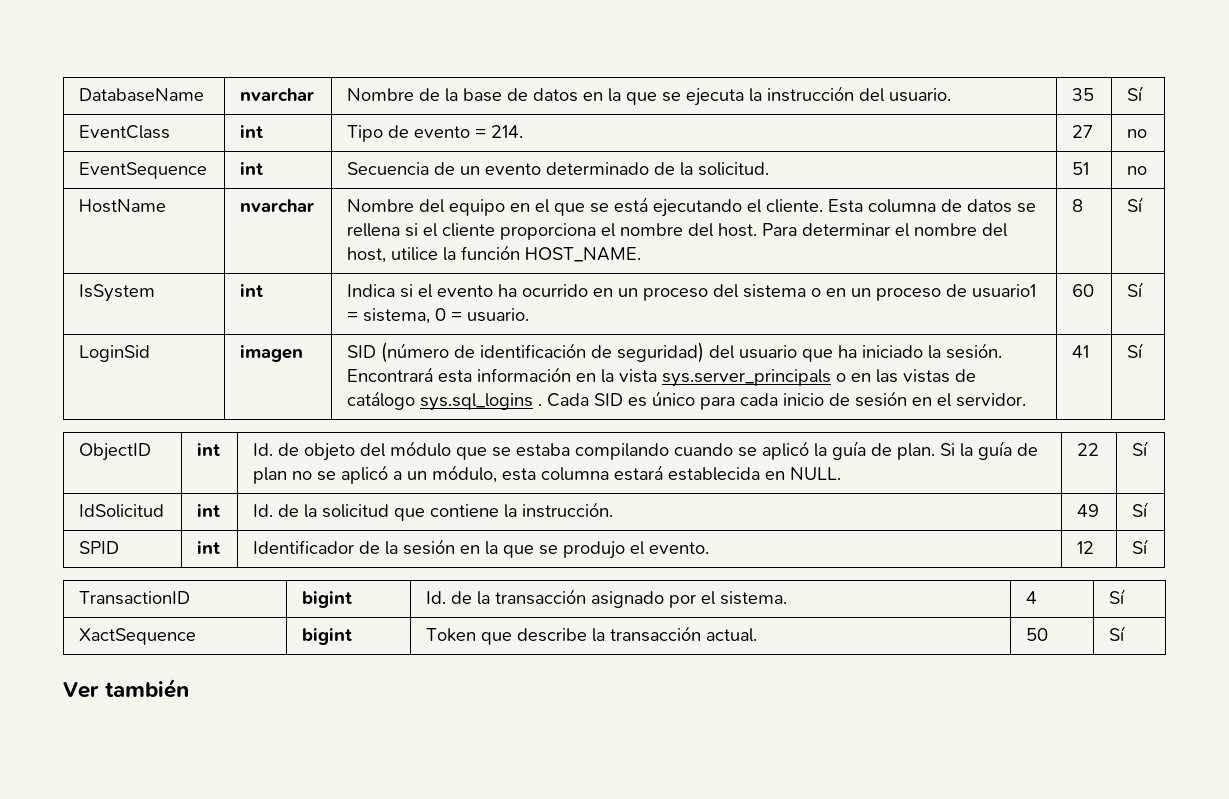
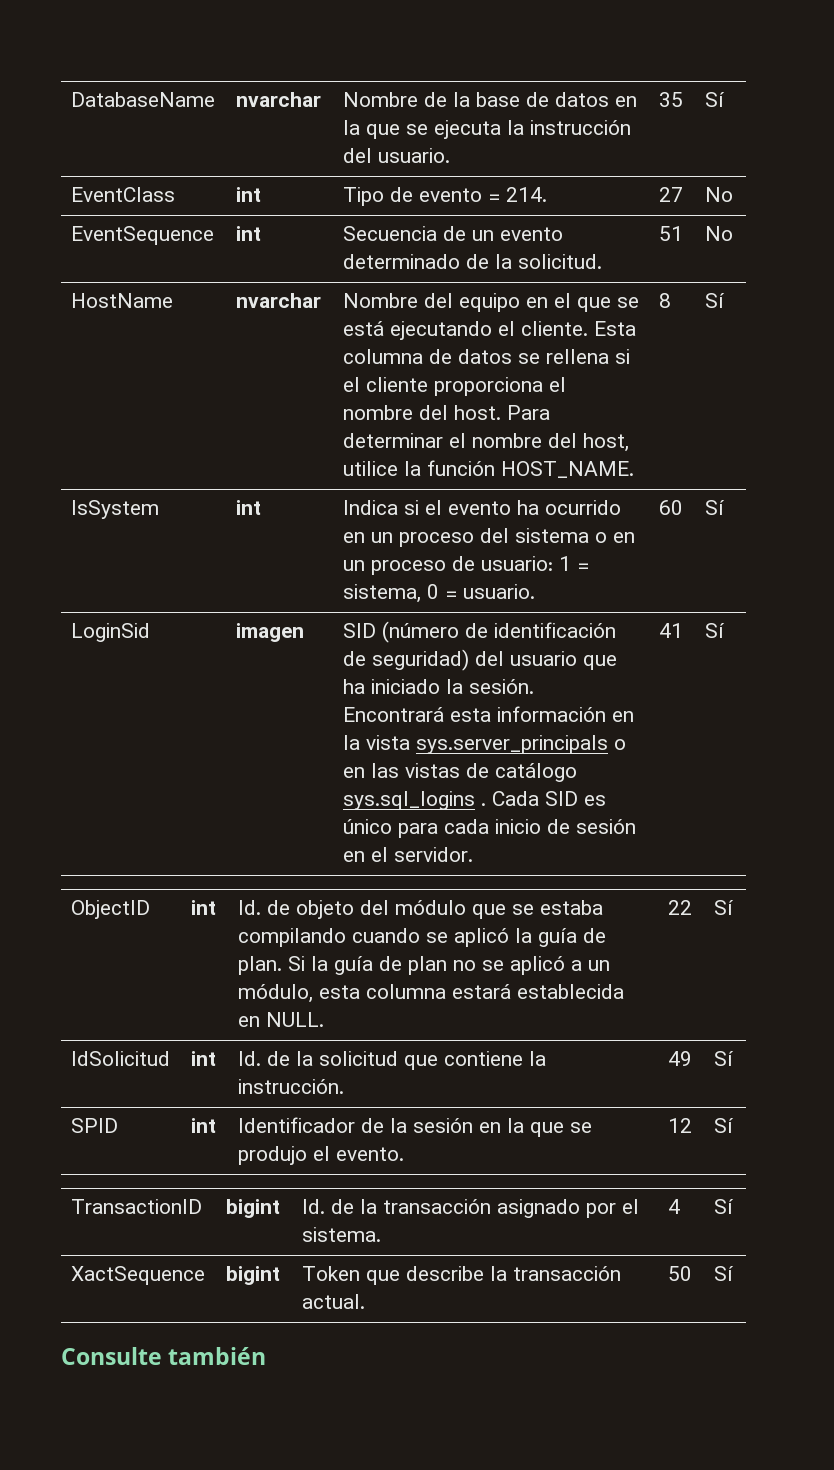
[1127,129,1148,138] no -> [705,187,734,202] No
[1127,166,1148,175] no -> [705,226,734,241] No
[972,284,1037,298] usuario1 -> [481,556,572,571] usuario: 1
[63,682,99,698] Ver -> [61,1347,162,1365] Consulte

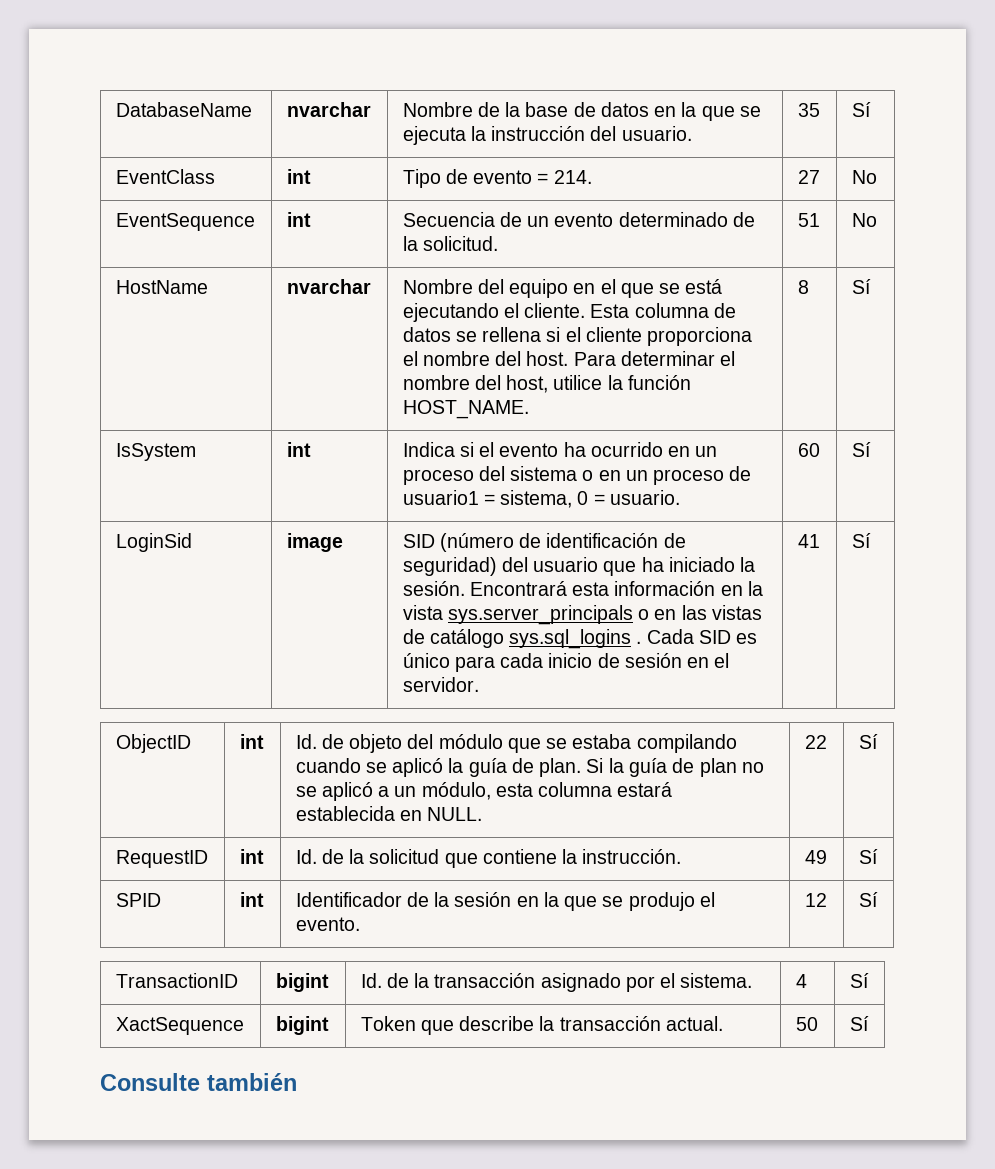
[481,556,572,571] usuario: 1 -> [402,490,479,505] usuario1
[236,623,305,642] imagen -> [286,533,343,552] image
[71,1051,171,1066] IdSolicitud -> [115,850,208,868] RequestID

